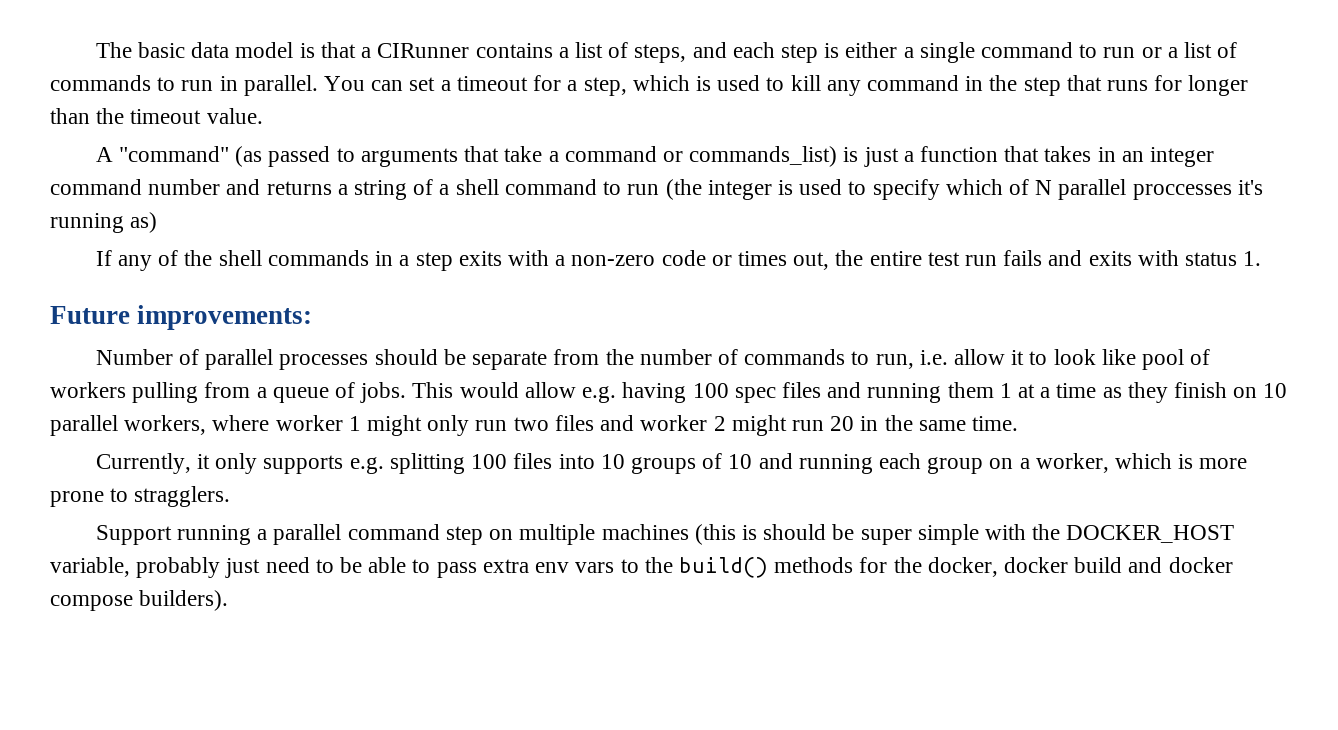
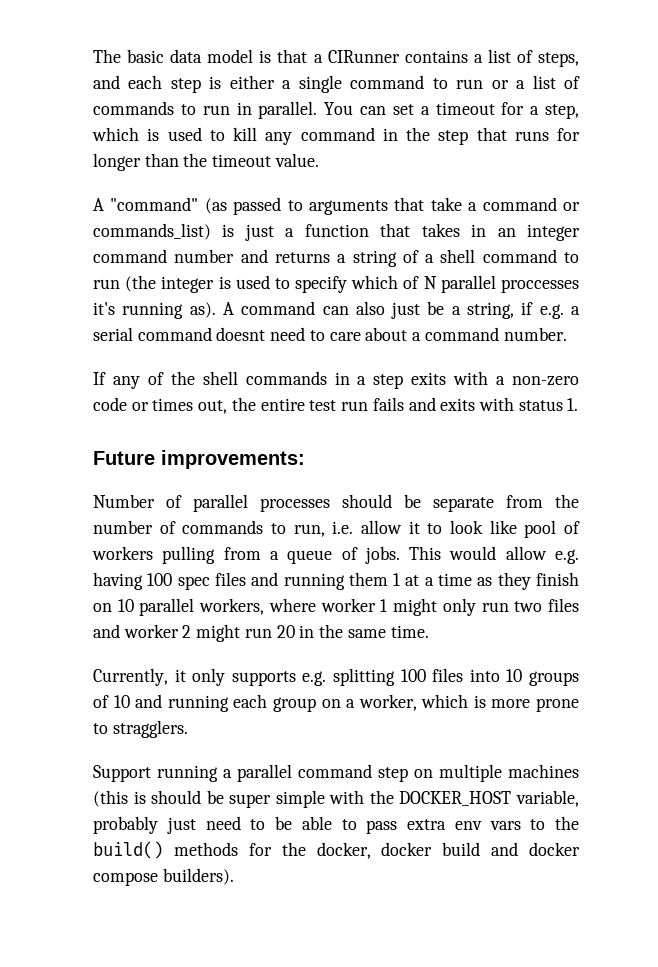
[130,212,158,233] as) -> [189,301,581,319] [93,327,567,341] as). A command can also just be a string, if e.g. a serial command doesnt need to care about a command number.

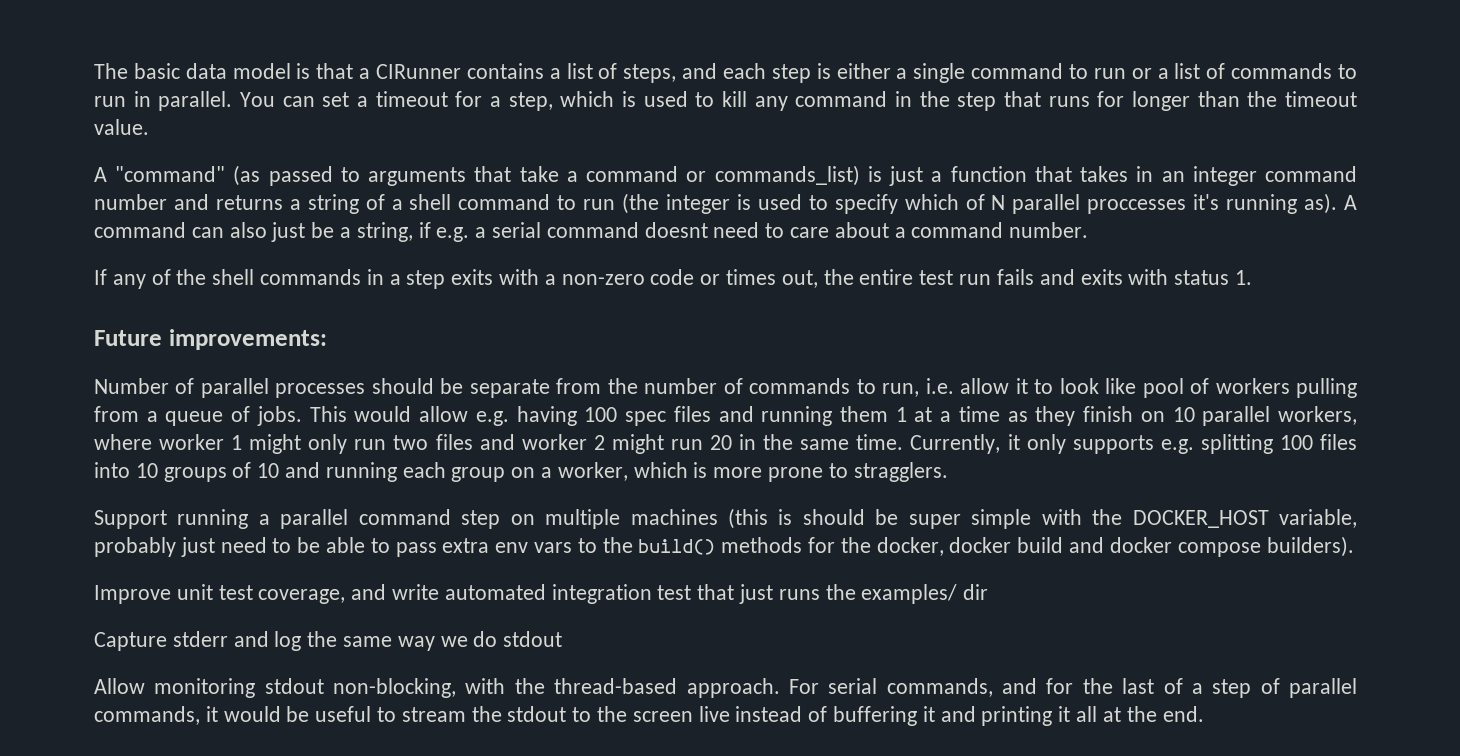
(429, 631) // -> (904, 442) none
(234, 876) none -> [94,584,989,604] [94,631,563,651] [94,678,1358,698] [94,706,1204,726] // Improve unit test coverage, and write automated integration test that just runs the examples/ dir // Capture stderr and log the same way we do stdout // Allow monitoring stdout non-blocking, with the thread-based approach. For serial commands, and for the last of a step of parallel commands, it would be useful to stream the stdout to the screen live instead of buffering it and printing it all at the end.

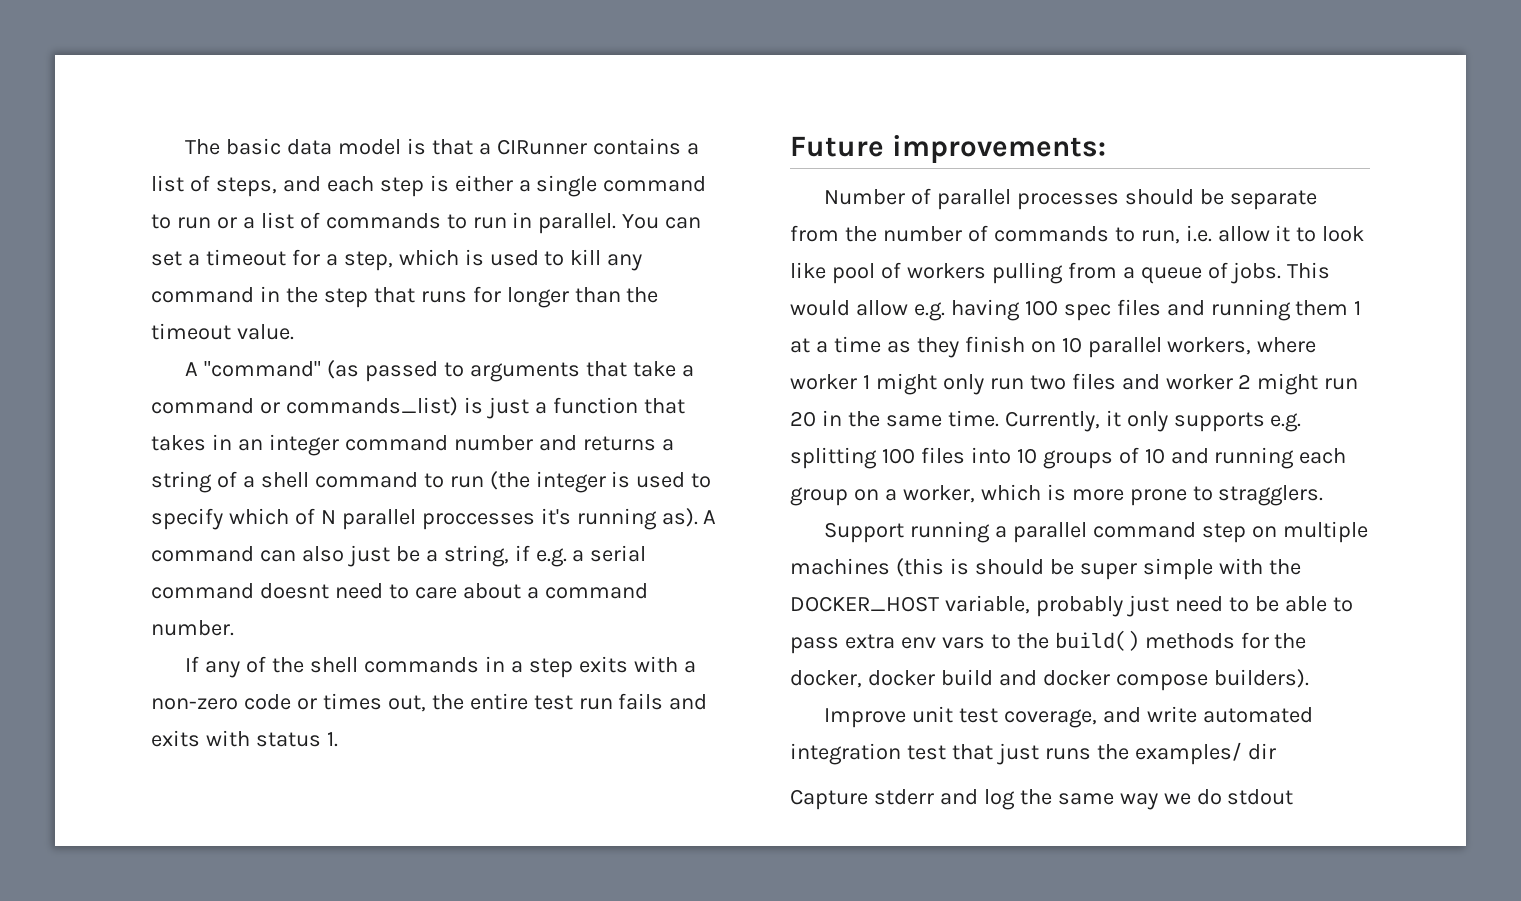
[94,678,1358,698] [94,706,1204,726] // Allow monitoring stdout non-blocking, with the thread-based approach. For serial commands, and for the last of a step of parallel commands, it would be useful to stream the stdout to the screen live instead of buffering it and printing it all at the end. -> (1294, 797) none

